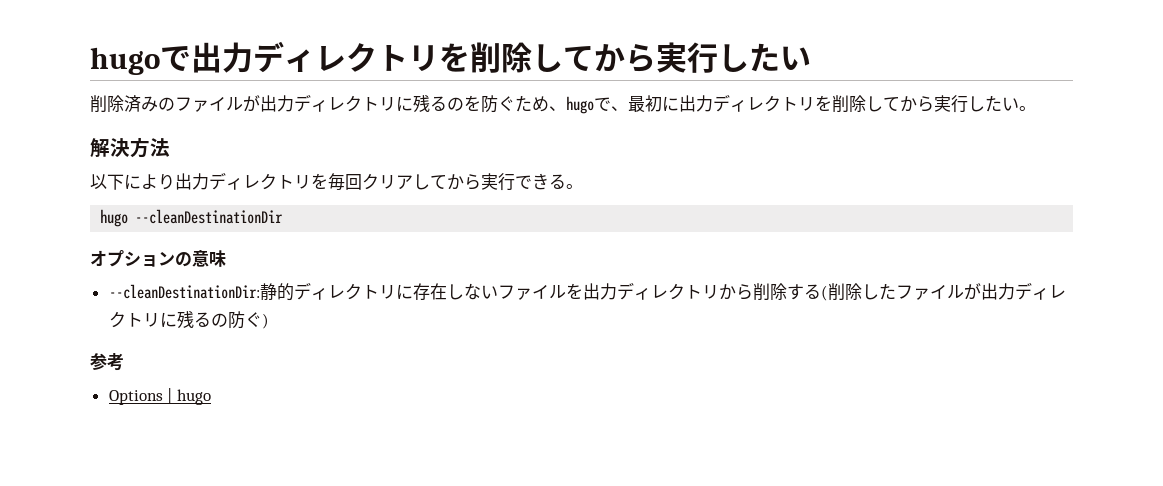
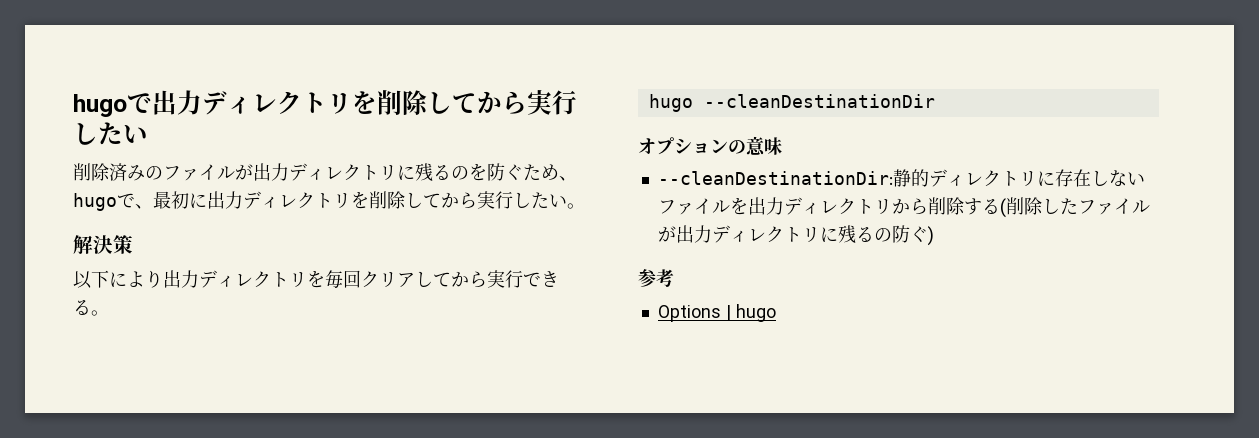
[130,137,170,158] 方法 -> [113,235,133,254] 策

